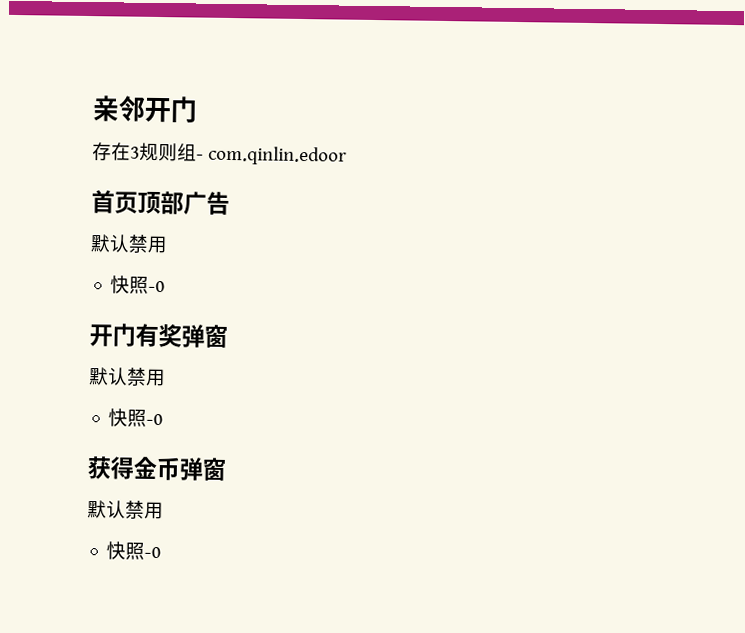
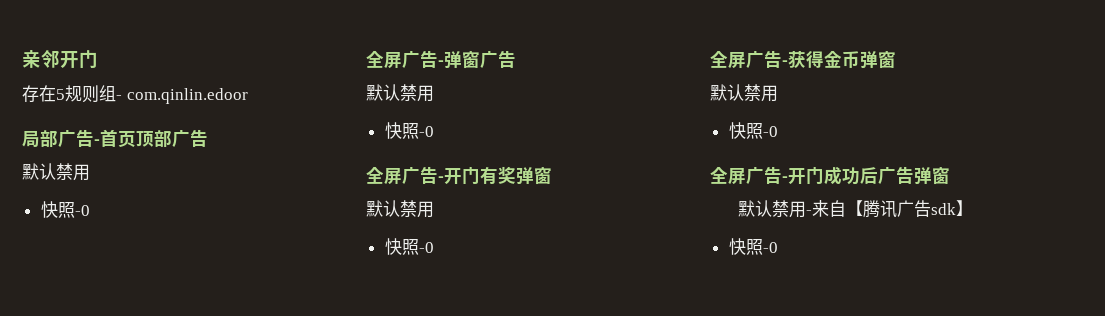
[130,146,140,159] 3 -> [56,89,65,100] 5
(347, 155) none -> [22,129,100,148] 局部广告-
(166, 286) none -> [366,50,516,69] [366,84,434,102] [384,122,434,139] [366,166,444,185] 全屏广告-弹窗广告 // 默认禁用 // 快照-0 // 全屏广告-
(164, 419) none -> [710,50,788,69] 全屏广告-
(162, 552) none -> [710,166,950,185] [738,200,974,218] [728,238,778,255] // 全屏广告-开门成功后广告弹窗 // 默认禁用-来自【腾讯广告sdk】 // 快照-0

